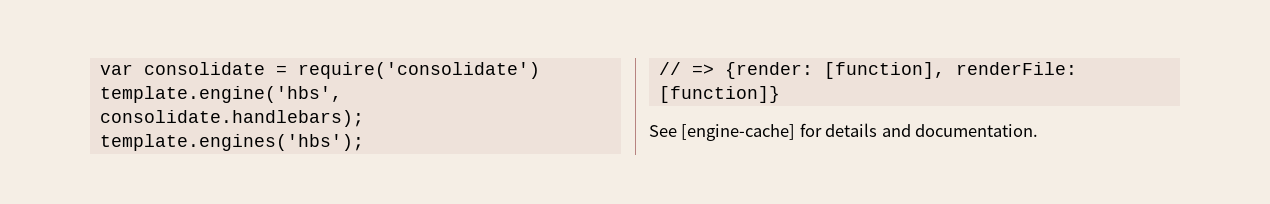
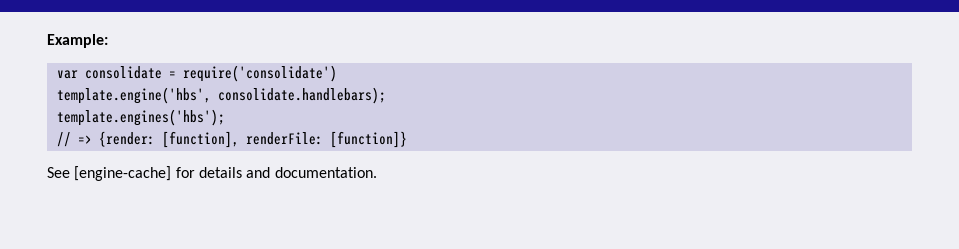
(99, 69) none -> [47,34,108,48] Example: //

